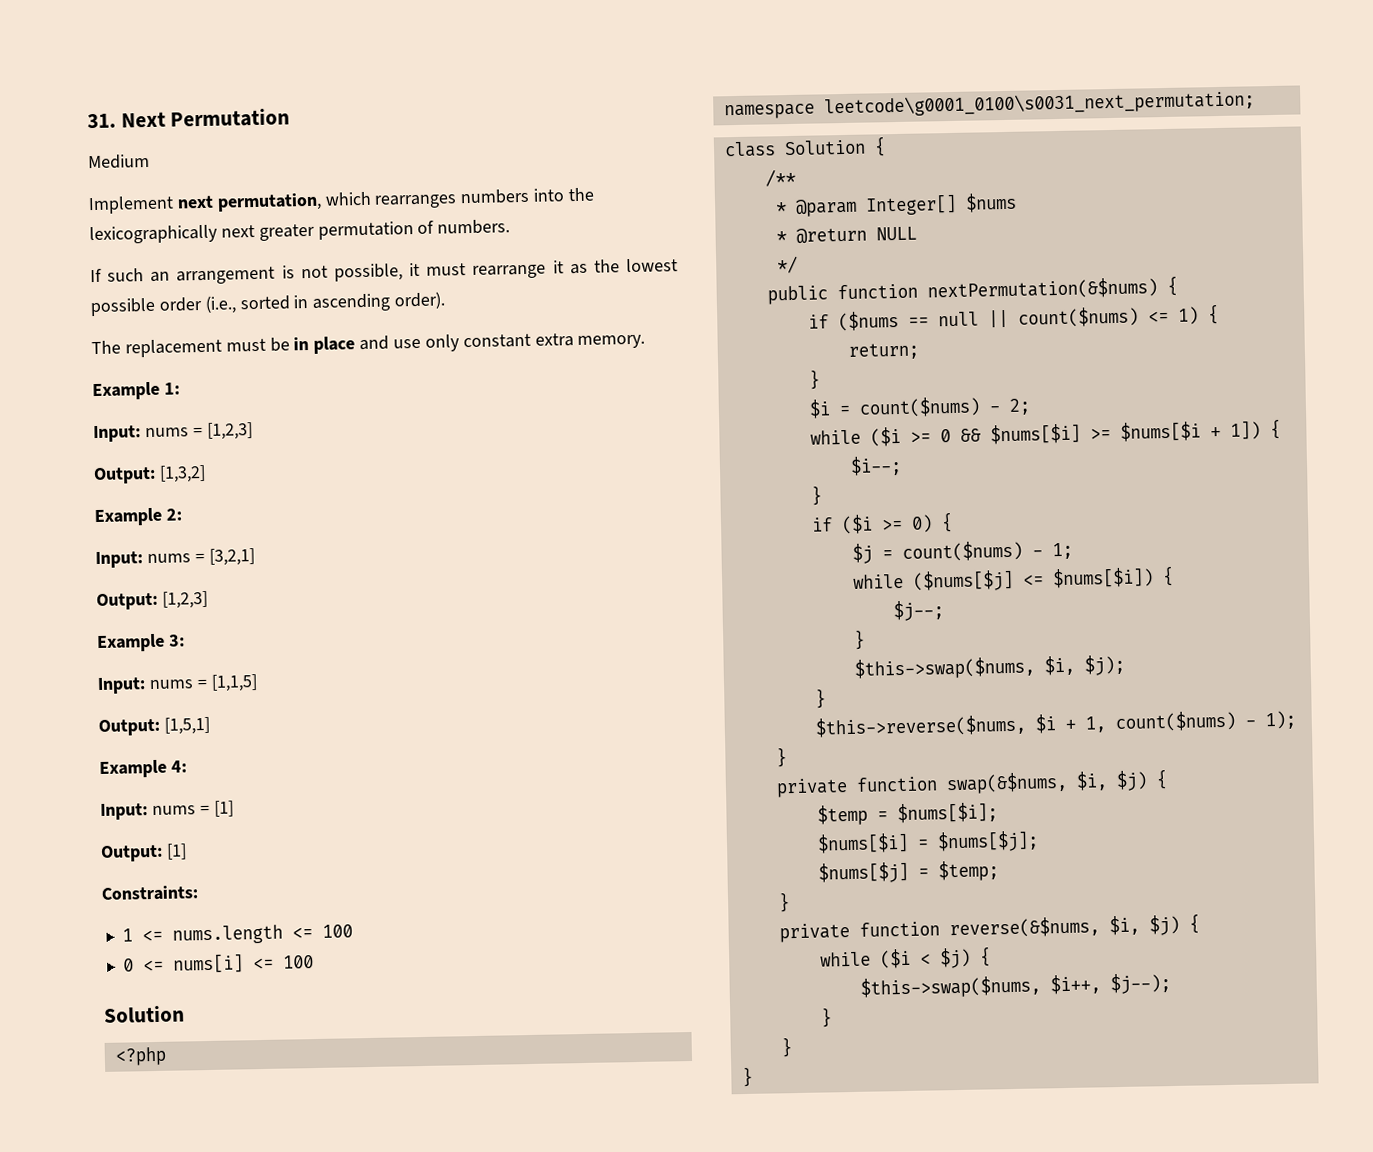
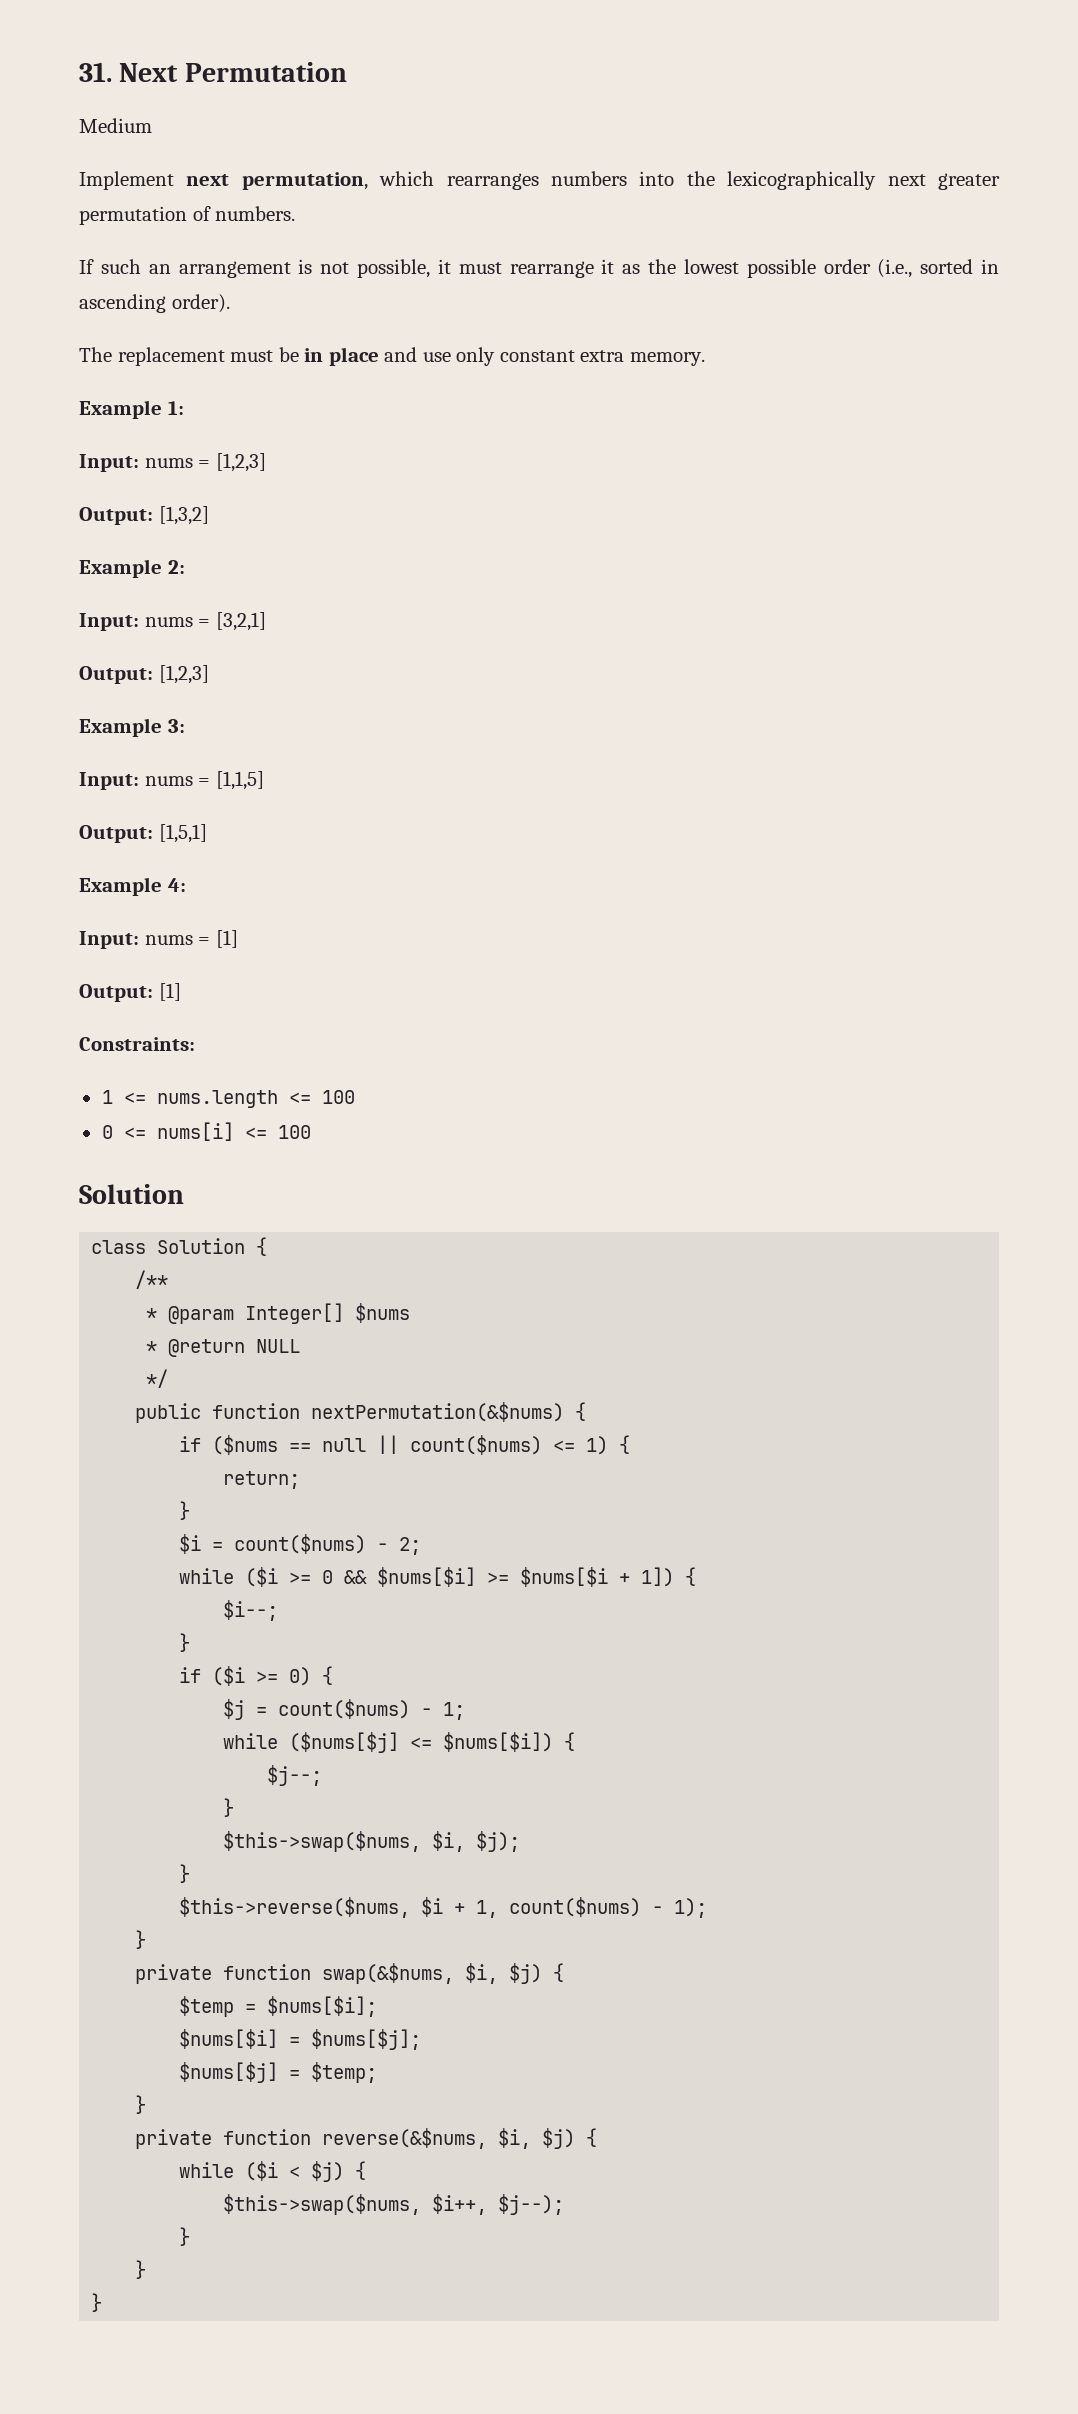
[114,1046,167,1066] [723,90,1255,120] // <?php // namespace leetcode\g0001_0100\s0031_next_permutation; -> (184, 1194) none

